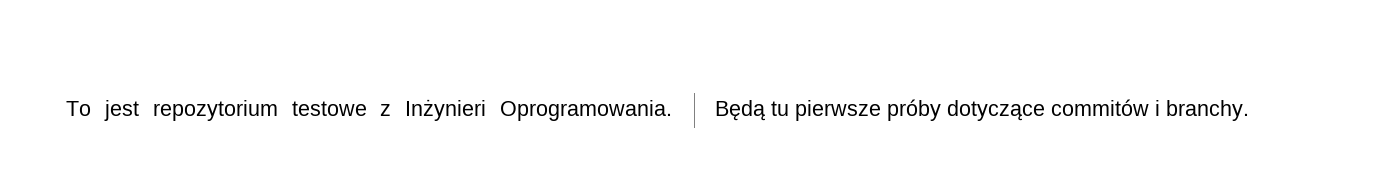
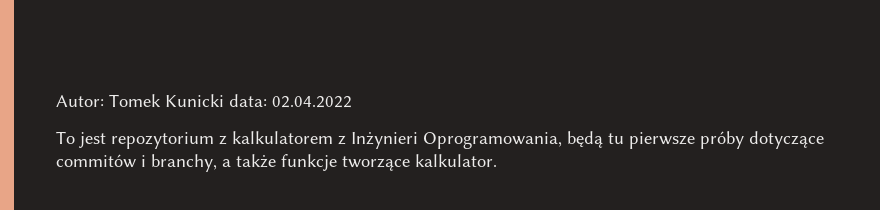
[66,99,765,121] To jest repozytorium testowe z Inżynieri Oprogramowania. Będą -> [56,94,352,108] [56,131,603,149] Autor: Tomek Kunicki data: 02.04.2022 // To jest repozytorium z kalkulatorem z Inżynieri Oprogramowania, będą
[1166,100,1249,121] branchy. -> [151,154,497,172] branchy, a także funkcje tworzące kalkulator.

